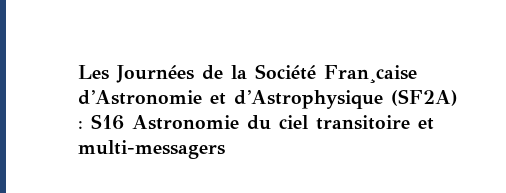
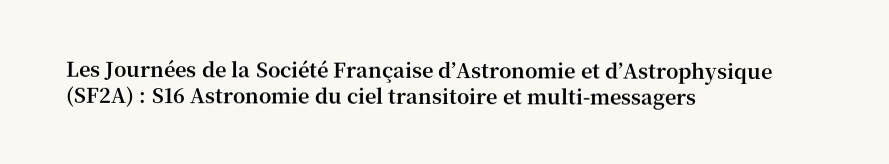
[324,65,417,83] Fran¸caise -> [332,61,434,83] Française

